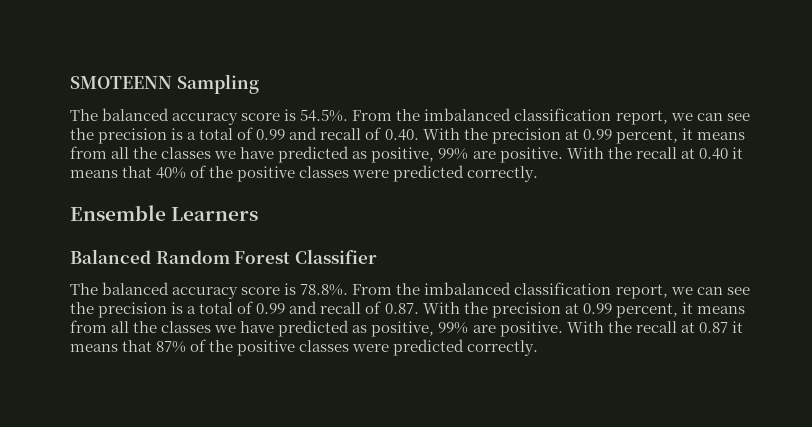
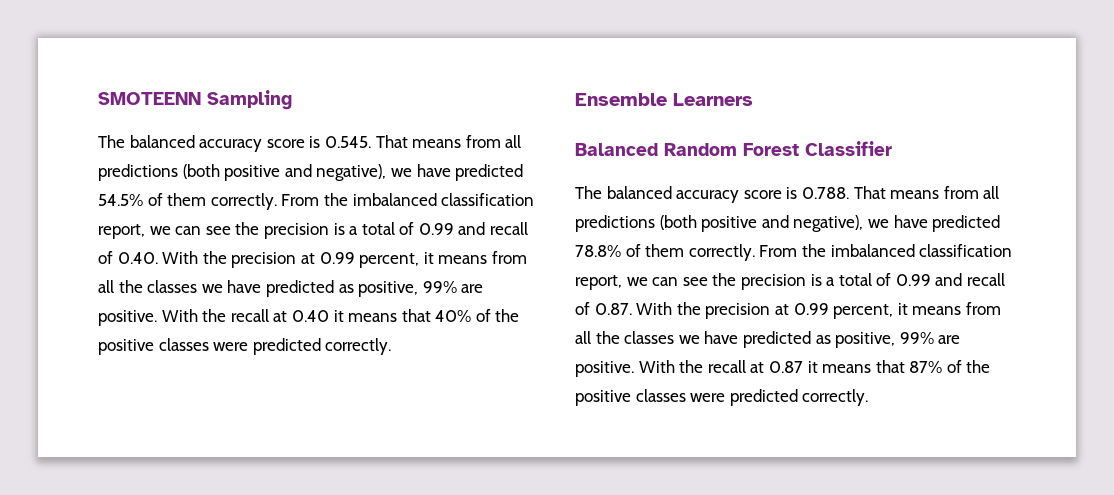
[300,109,349,122] 54.5%. -> [324,135,522,148] [98,164,524,181] [98,193,277,210] 0.545. That means from all predictions (both positive and negative), we have predicted 54.5% of them correctly.
[300,284,349,296] 78.8%. -> [801,186,1000,199] [575,215,1001,232] [575,244,755,261] 0.788. That means from all predictions (both positive and negative), we have predicted 78.8% of them correctly.

